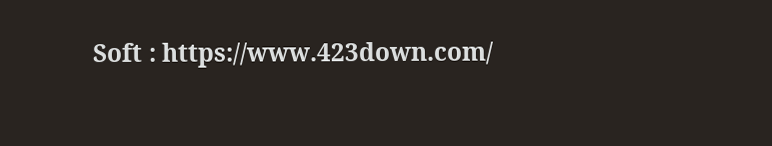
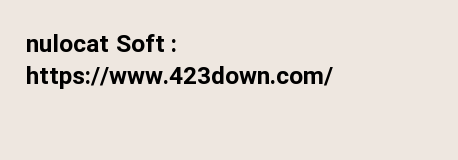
(92, 52) none -> [26,34,109,52] nulocat

